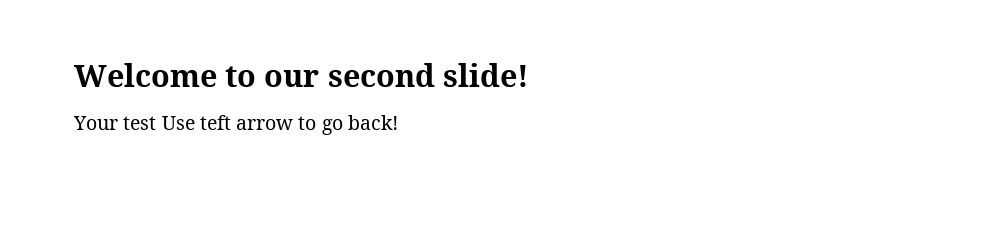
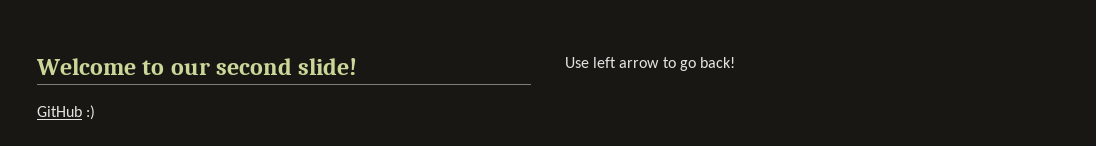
[73,115,231,130] Your test Use teft -> [37,105,96,120] [565,57,617,68] GitHub :) // Use left

